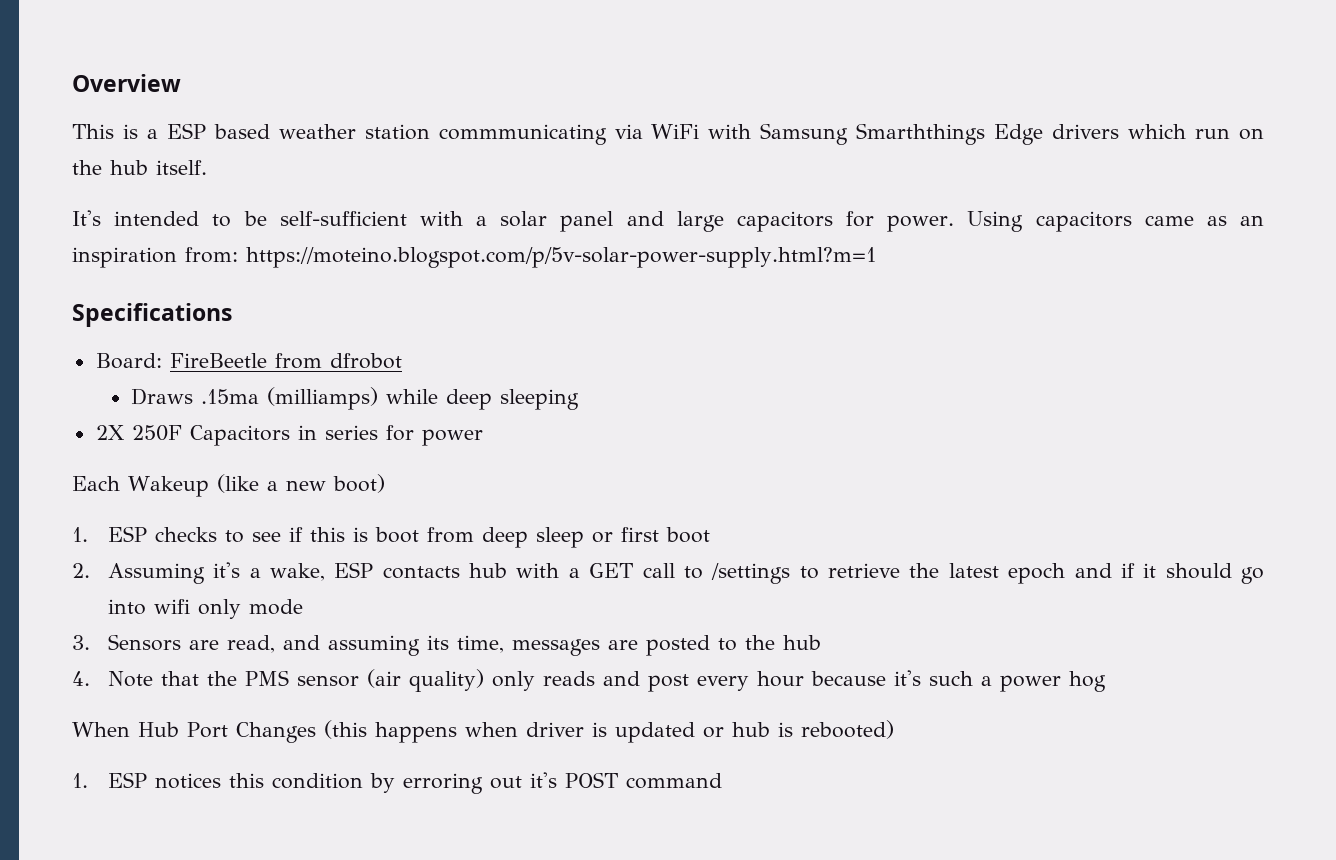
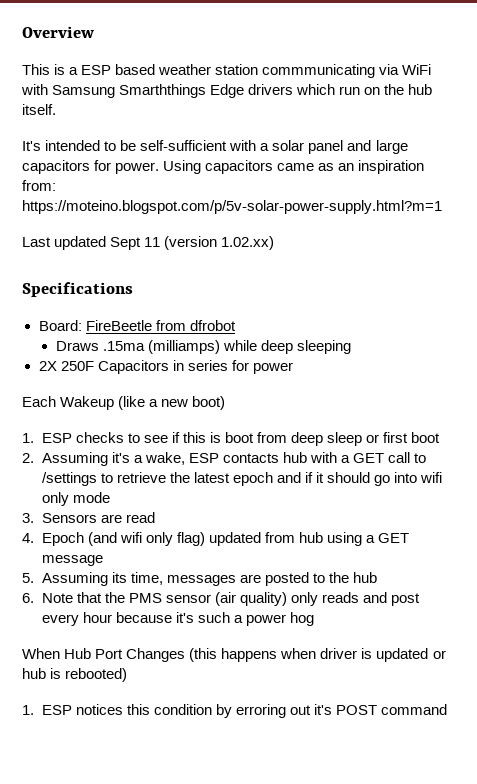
(876, 257) none -> [22,236,275,250] // Last updated Sept 11 (version 1.02.xx)
[226,635,420,656] read, and assuming -> [125,512,155,523] [22,532,410,546] [41,555,103,566] [22,572,108,586] read // 4. Epoch (and wifi only flag) updated from hub using a GET message // 5. Assuming
[72,671,90,686] 4. -> [22,593,34,603] 6.

